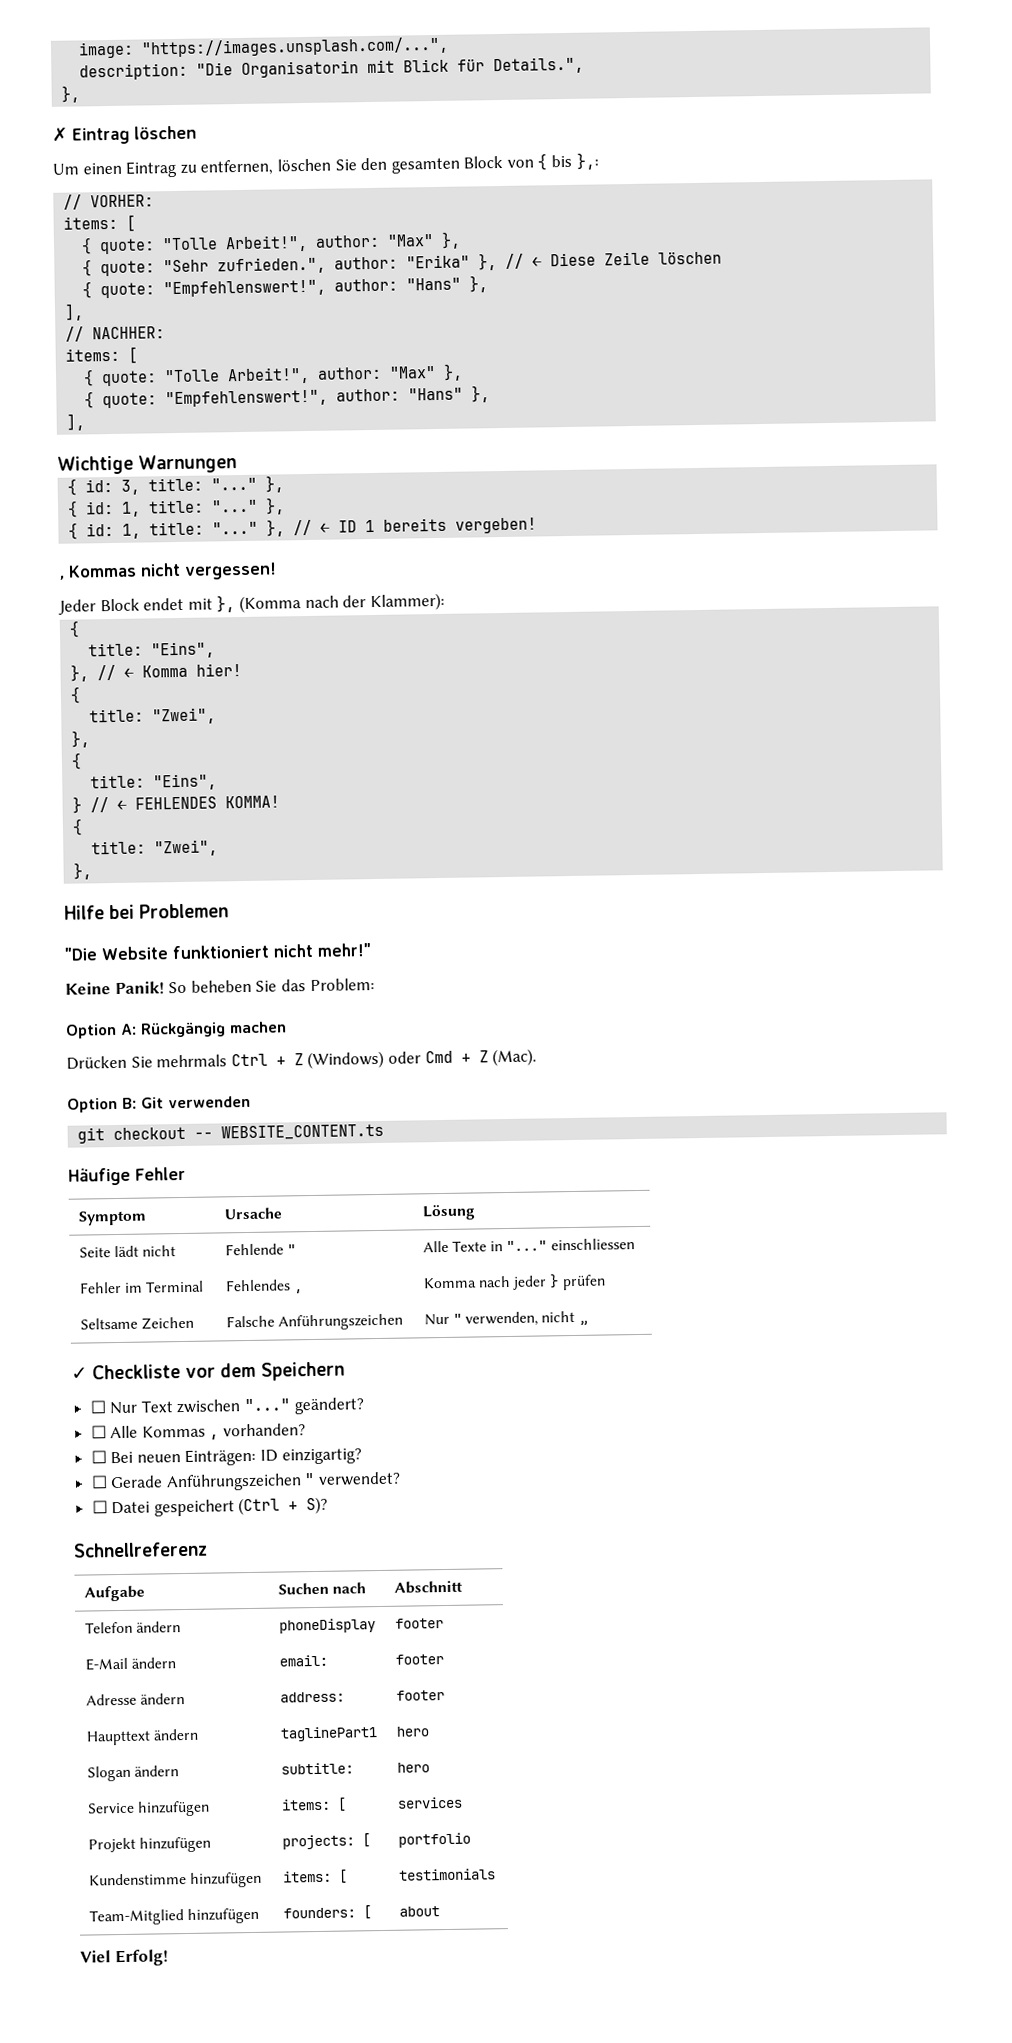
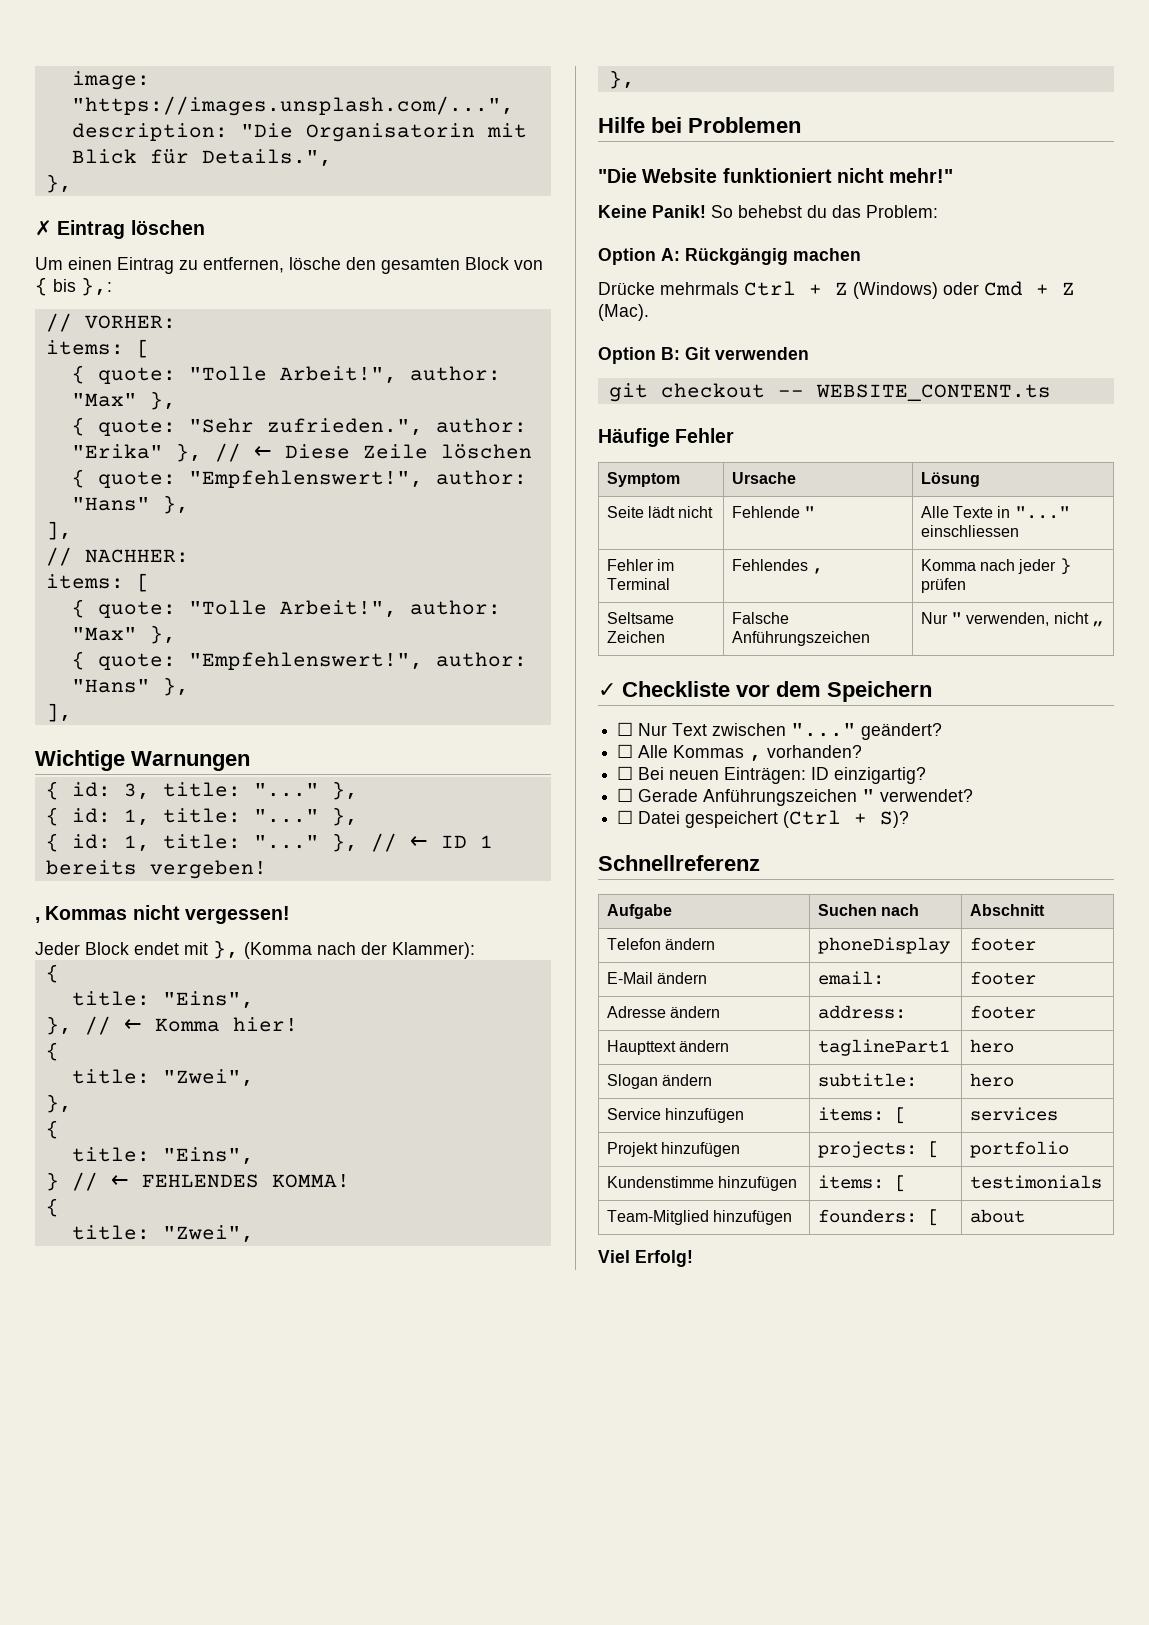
[276,158,357,172] löschen Sie -> [289,257,341,270] lösche
[190,979,278,993] beheben Sie -> [738,205,827,218] behebst du
[66,1055,153,1070] Drücken Sie -> [598,282,655,295] Drücke

